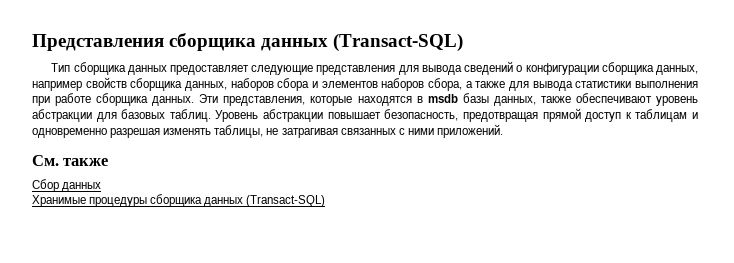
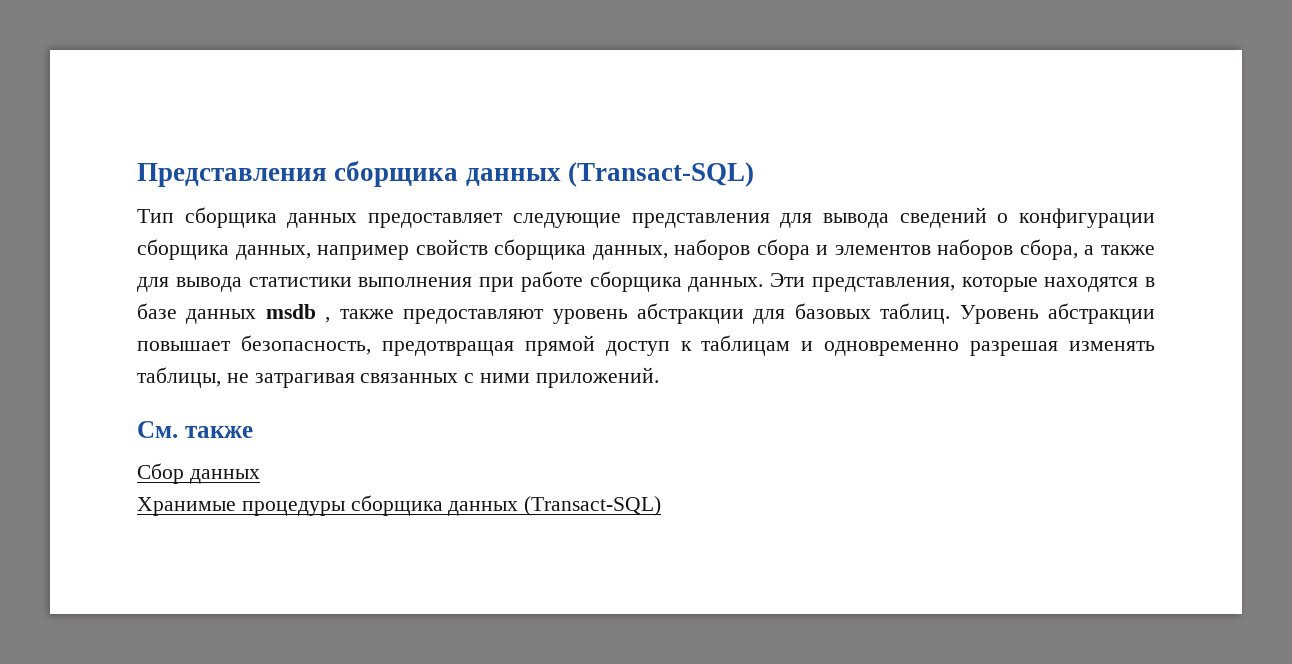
[427,93,652,106] msdb базы данных, также обеспечивают -> [137,303,545,324] базе данных msdb , также предоставляют

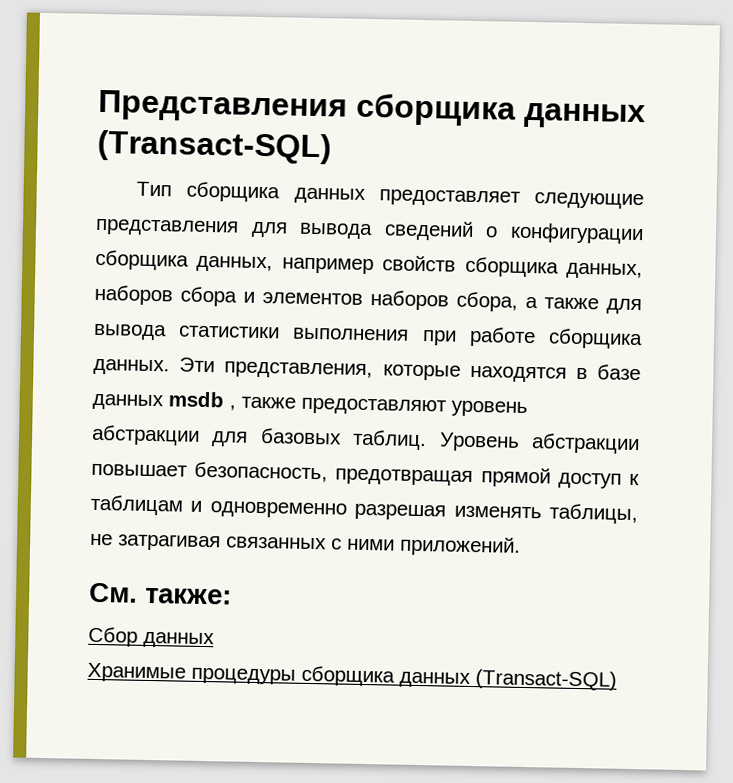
[184,426,253,438] также -> [145,587,232,605] также:

